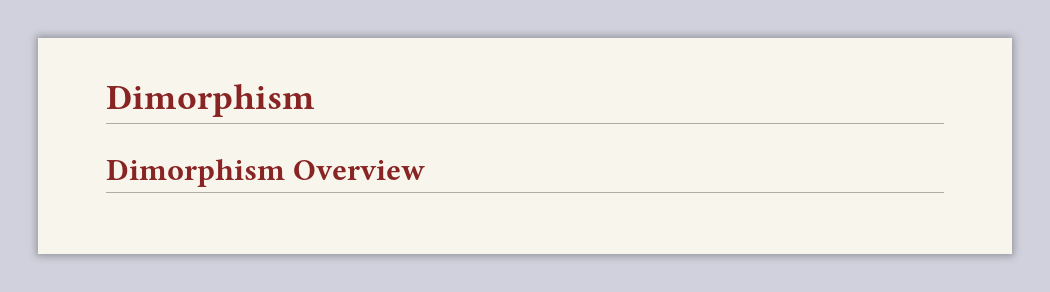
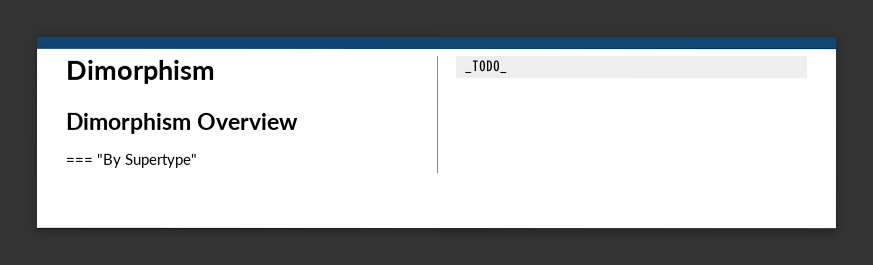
(426, 170) none -> [65,153,197,168] [464,60,508,75] // === "By Supertype" // _TODO_

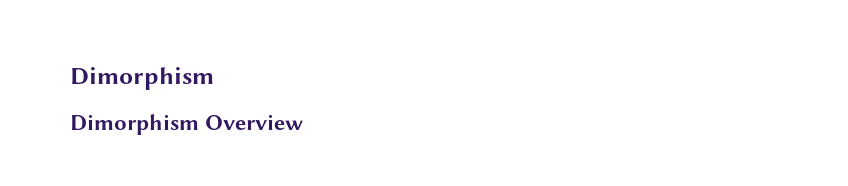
[65,153,197,168] [464,60,508,75] // === "By Supertype" // _TODO_ -> (304, 122) none

